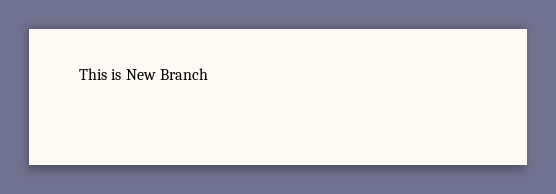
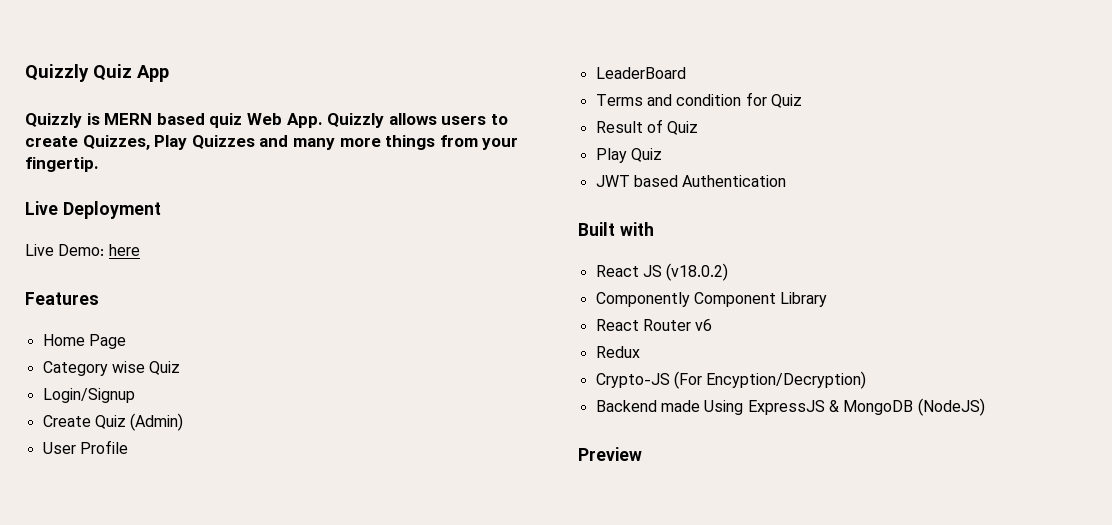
[79,68,208,80] This is New Branch -> [25,64,169,82] [25,113,508,128] [25,135,519,150] [25,157,99,172] [25,201,161,219] [25,244,140,256] [25,292,99,305] [42,334,126,349] [42,361,181,376] [42,388,135,403] [42,413,184,431] [42,440,128,454] [595,67,686,79] [595,92,802,108] [595,119,699,135] [595,148,662,163] [595,175,787,187] [578,222,654,236] [595,263,729,281] [595,292,828,307] [595,319,713,331] [595,346,640,358] [595,371,867,389] [595,398,985,416] [578,447,642,461] Quizzly Quiz App // Quizzly is MERN based quiz Web App. Quizzly allows users to create Quizzes, Play Quizzes and many more things from your fingertip. // Live Deployment // Live Demo: here // Features // Home Page // Category wise Quiz // Login/Signup // Create Quiz (Admin) // User Profile // LeaderBoard // Terms and condition for Quiz // Result of Quiz // Play Quiz // JWT based Authentication // Built with // React JS (v18.0.2) // Componently Component Library // React Router v6 // Redux // Crypto-JS (For Encyption/Decryption) // Backend made Using ExpressJS & MongoDB (NodeJS) // Preview

